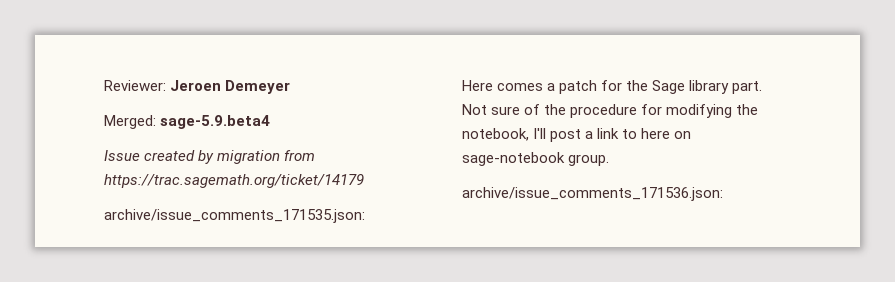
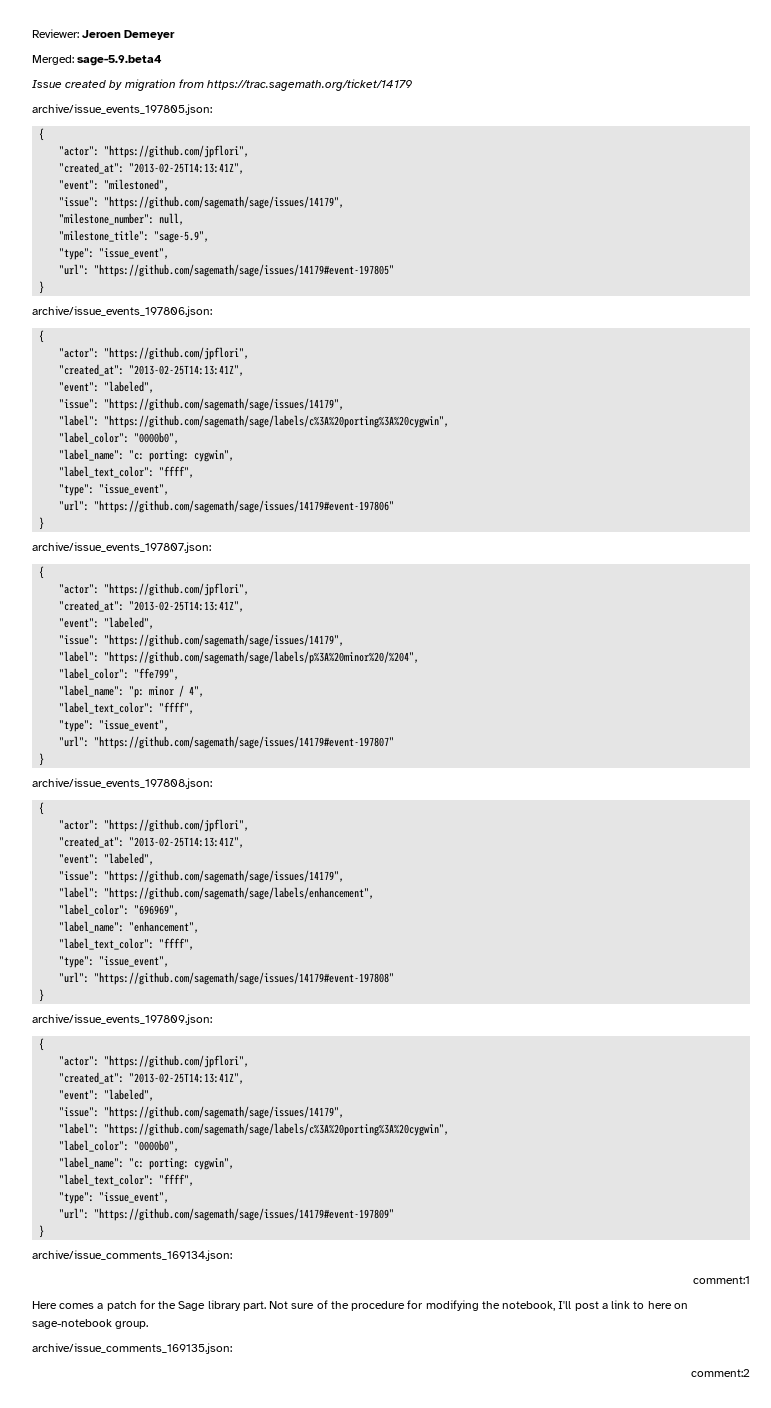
[104,209,365,223] archive/issue_comments_171535.json: -> [32,104,212,115] [39,128,45,141] [59,145,250,158] [59,162,245,174] [59,179,170,191] [59,196,345,209] [59,213,185,225] [59,230,210,243] [59,248,170,260] [59,264,395,277] [39,281,45,294] [32,306,212,317] [39,330,45,343] [59,347,250,360] [59,364,245,376] [59,381,155,393] [59,398,345,411] [59,415,450,428] [59,432,180,444] [59,449,235,462] [59,466,195,478] [59,484,170,496] [59,500,395,513] [39,517,45,530] [32,542,211,553] [39,566,45,579] [59,583,250,596] [59,600,245,612] [59,617,155,629] [59,634,345,647] [59,651,420,664] [59,668,180,680] [59,685,205,698] [59,702,195,714] [59,720,170,732] [59,736,395,749] [39,753,45,766] [32,778,212,789] [39,802,45,815] [59,819,250,832] [59,836,245,848] [59,853,155,865] [59,870,345,883] [59,887,375,900] [59,904,180,916] [59,921,200,933] [59,938,195,950] [59,956,170,968] [59,972,395,985] [39,989,45,1002] [32,1014,212,1025] [39,1038,45,1051] [59,1055,250,1068] [59,1072,245,1084] [59,1089,155,1101] [59,1106,345,1119] [59,1123,450,1136] [59,1140,180,1152] [59,1157,235,1170] [59,1174,195,1186] [59,1192,170,1204] [59,1208,395,1221] [39,1225,45,1238] [32,1250,232,1261] [693,1276,750,1284] archive/issue_events_197805.json: // { // "actor": "https://github.com/jpflori", // "created_at": "2013-02-25T14:13:41Z", // "event": "milestoned", // "issue": "https://github.com/sagemath/sage/issues/14179", // "milestone_number": null, // "milestone_title": "sage-5.9", // "type": "issue_event", // "url": "https://github.com/sagemath/sage/issues/14179#event-197805" // } // archive/issue_events_197806.json: // { // "actor": "https://github.com/jpflori", // "created_at": "2013-02-25T14:13:41Z", // "event": "labeled", // "issue": "https://github.com/sagemath/sage/issues/14179", // "label": "https://github.com/sagemath/sage/labels/c%3A%20porting%3A%20cygwin", // "label_color": "0000b0", // "label_name": "c: porting: cygwin", // "label_text_color": "ffff", // "type": "issue_event", // "url": "https://github.com/sagemath/sage/issues/14179#event-197806" // } // archive/issue_events_197807.json: // { // "actor": "https://github.com/jpflori", // "created_at": "2013-02-25T14:13:41Z", // "event": "labeled", // "issue": "https://github.com/sagemath/sage/issues/14179", // "label": "https://github.com/sagemath/sage/labels/p%3A%20minor%20/%204", // "label_color": "ffe799", // "label_name": "p: minor / 4", // "label_text_color": "ffff", // "type": "issue_event", // "url": "https://github.com/sagemath/sage/issues/14179#event-197807" // } // archive/issue_events_197808.json: // { // "actor": "https://github.com/jpflori", // "created_at": "2013-02-25T14:13:41Z", // "event": "labeled", // "issue": "https://github.com/sagemath/sage/issues/14179", // "label": "https://github.com/sagemath/sage/labels/enhancement", // "label_color": "696969", // "label_name": "enhancement", // "label_text_color": "ffff", // "type": "issue_event", // "url": "https://github.com/sagemath/sage/issues/14179#event-197808" // } // archive/issue_events_197809.json: // { // "actor": "https://github.com/jpflori", // "created_at": "2013-02-25T14:13:41Z", // "event": "labeled", // "issue": "https://github.com/sagemath/sage/issues/14179", // "label": "https://github.com/sagemath/sage/labels/c%3A%20porting%3A%20cygwin", // "label_color": "0000b0", // "label_name": "c: porting: cygwin", // "label_text_color": "ffff", // "type": "issue_event", // "url": "https://github.com/sagemath/sage/issues/14179#event-197809" // } // archive/issue_comments_169134.json: // comment:1
[462,187,723,201] archive/issue_comments_171536.json: -> [32,1343,232,1354] [691,1369,750,1377] archive/issue_comments_169135.json: // comment:2

